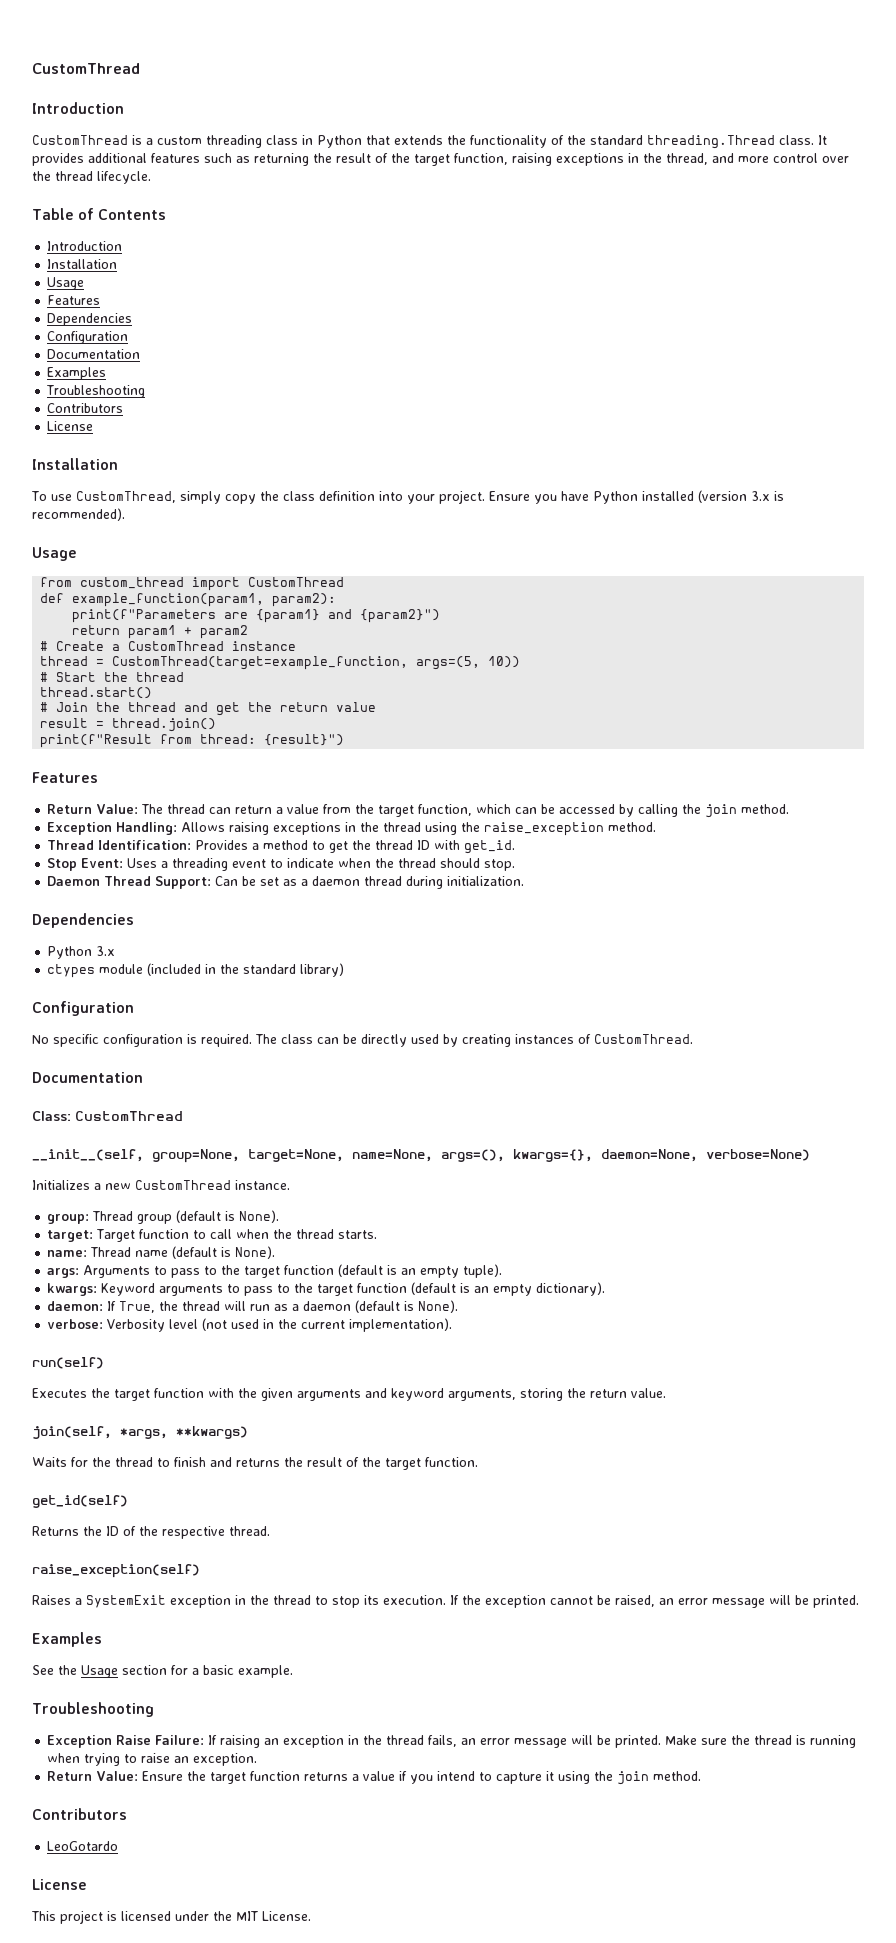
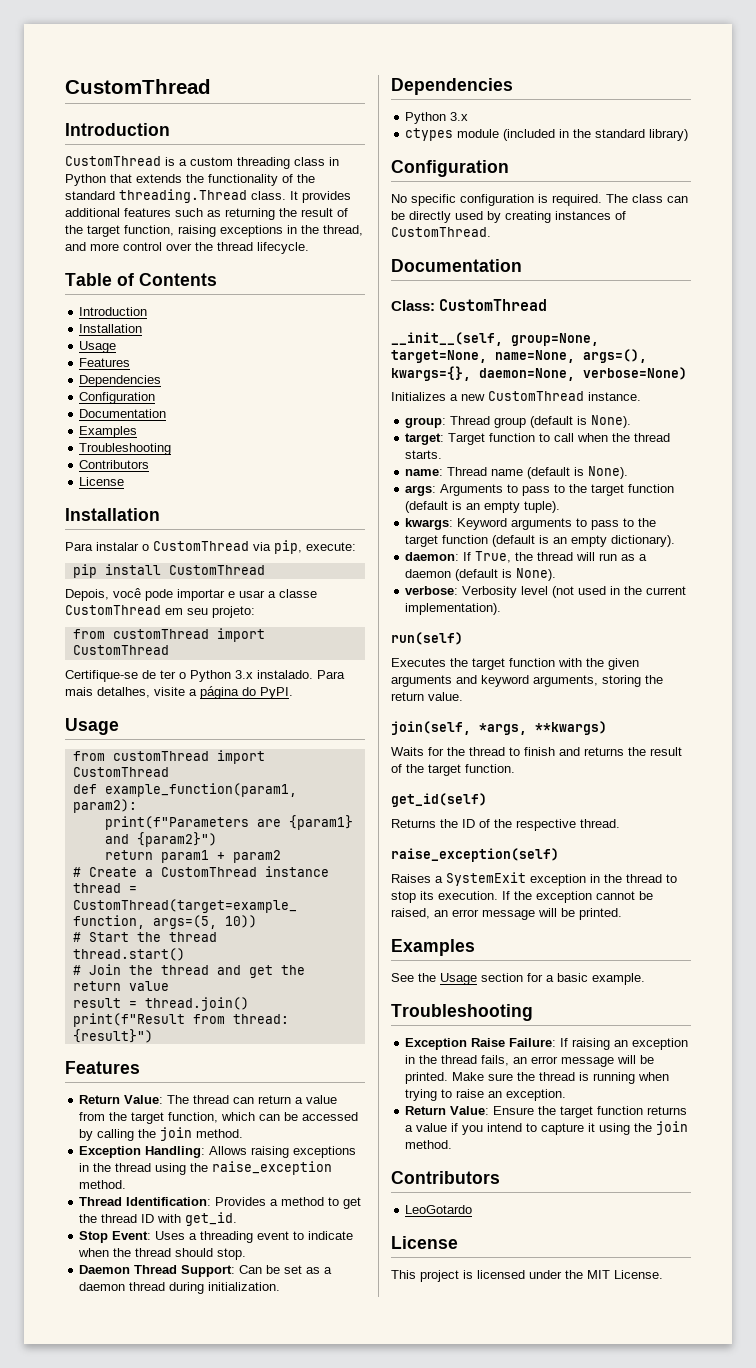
[31,490,784,504] [32,508,125,521] To use CustomThread, simply copy the class definition into your project. Ensure you have Python installed (version 3.x is recommended). -> [65,540,356,554] [72,564,265,578] [65,588,317,601] [65,605,255,618] [72,628,265,642] [72,645,169,655] [65,670,345,682] [65,686,293,699] Para instalar o CustomThread via pip, execute: // pip install CustomThread // Depois, você pode importar e usar a classe CustomThread em seu projeto: // from customThread import CustomThread // Certifique-se de ter o Python 3.x instalado. Para mais detalhes, visite a página do PyPI.
[80,577,185,589] custom_thread -> [112,751,209,761] customThread

